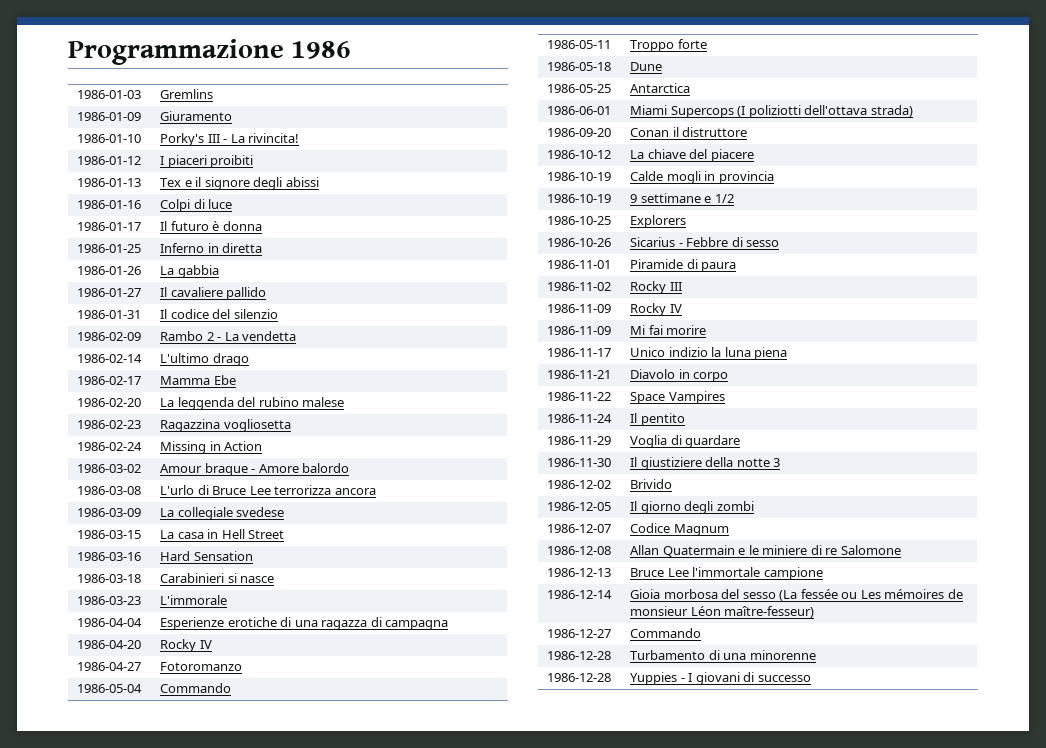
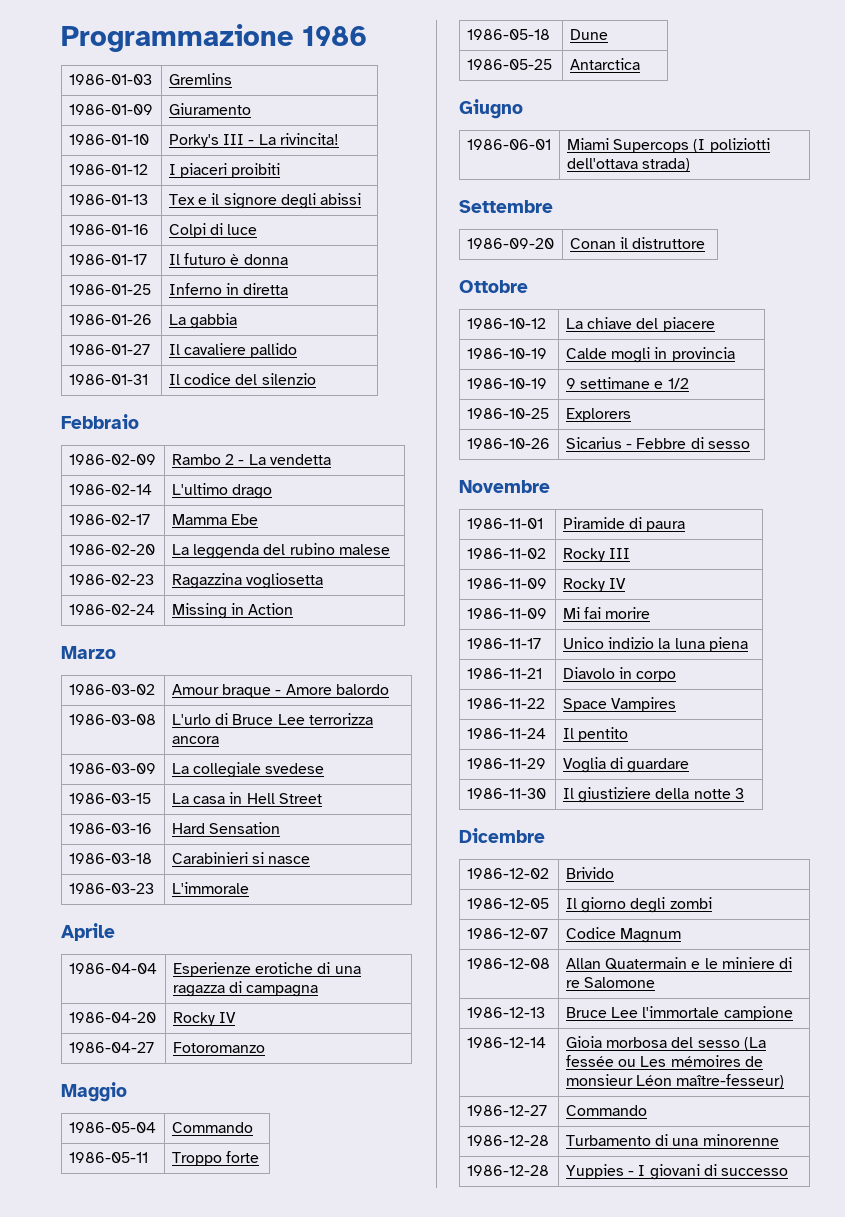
(278, 314) none -> [61,414,139,429] // Febbraio
(263, 446) none -> [61,646,116,659] // Marzo
(228, 600) none -> [61,923,115,941] // Aprile
(243, 666) none -> [61,1082,127,1102] // Maggio
(691, 88) none -> [459,99,523,119] // Giugno
(913, 111) none -> [459,200,553,213] // Settembre
(748, 132) none -> [459,280,528,293] // Ottobre
(780, 243) none -> [459,480,550,493] // Novembre
(781, 462) none -> [459,828,545,843] // Dicembre

